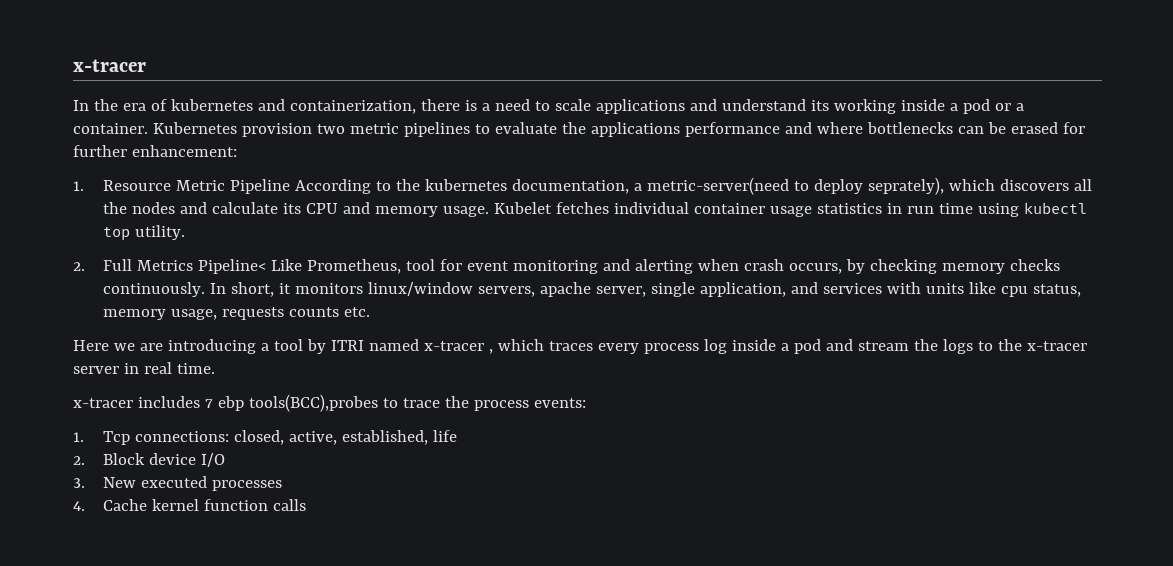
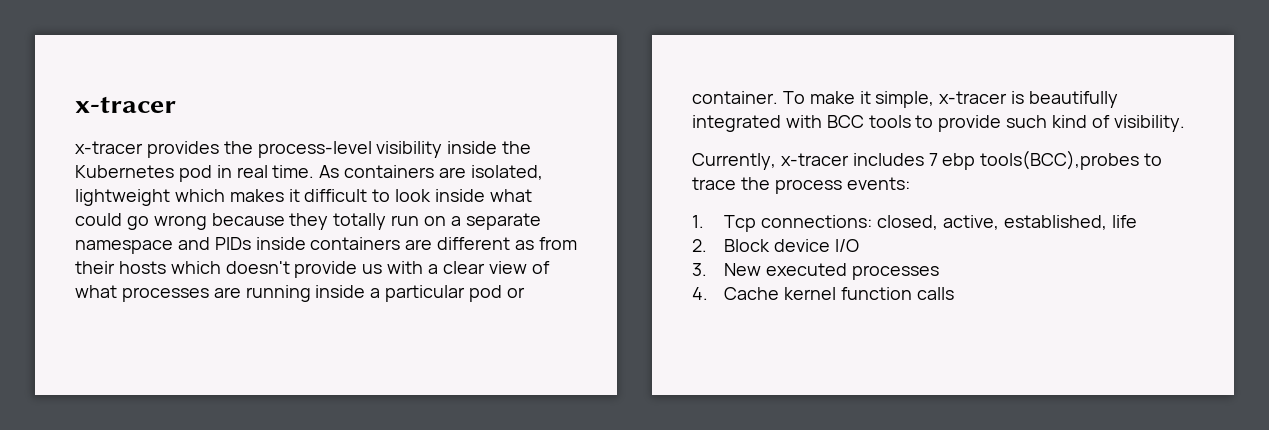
[73,99,1024,114] [73,122,1085,137] [73,145,237,157] [73,177,1092,195] [102,202,1087,217] [102,225,185,241] [73,259,1060,274] [102,282,1081,297] [102,307,370,320] [73,339,1087,354] [73,362,215,374] In the era of kubernetes and containerization, there is a need to scale applications and understand its working inside a pod or a container. Kubernetes provision two metric pipelines to evaluate the applications performance and where bottlenecks can be erased for further enhancement: // 1. Resource Metric Pipeline According to the kubernetes documentation, a metric-server(need to deploy seprately), which discovers all the nodes and calculate its CPU and memory usage. Kubelet fetches individual container usage statistics in run time using kubectl top utility. // 2. Full Metrics Pipeline< Like Prometheus, tool for event monitoring and alerting when crash occurs, by checking memory checks continuously. In short, it monitors linux/window servers, apache server, single application, and services with units like cpu status, memory usage, requests counts etc. // Here we are introducing a tool by ITRI named x-tracer , which traces every process log inside a pod and stream the logs to the x-tracer server in real time. // -> [75,141,532,158] [75,165,543,182] [75,189,532,206] [75,213,541,230] [75,237,577,254] [75,261,550,278] [75,285,525,302] [692,91,1119,108] [692,115,1185,132] [692,153,776,170] x-tracer provides the process-level visibility inside the Kubernetes pod in real time. As containers are isolated, lightweight which makes it difficult to look inside what could go wrong because they totally run on a separate namespace and PIDs inside containers are different as from their hosts which doesn't provide us with a clear view of what processes are running inside a particular pod or container. To make it simple, x-tracer is beautifully integrated with BCC tools to provide such kind of visibility. // Currently,

